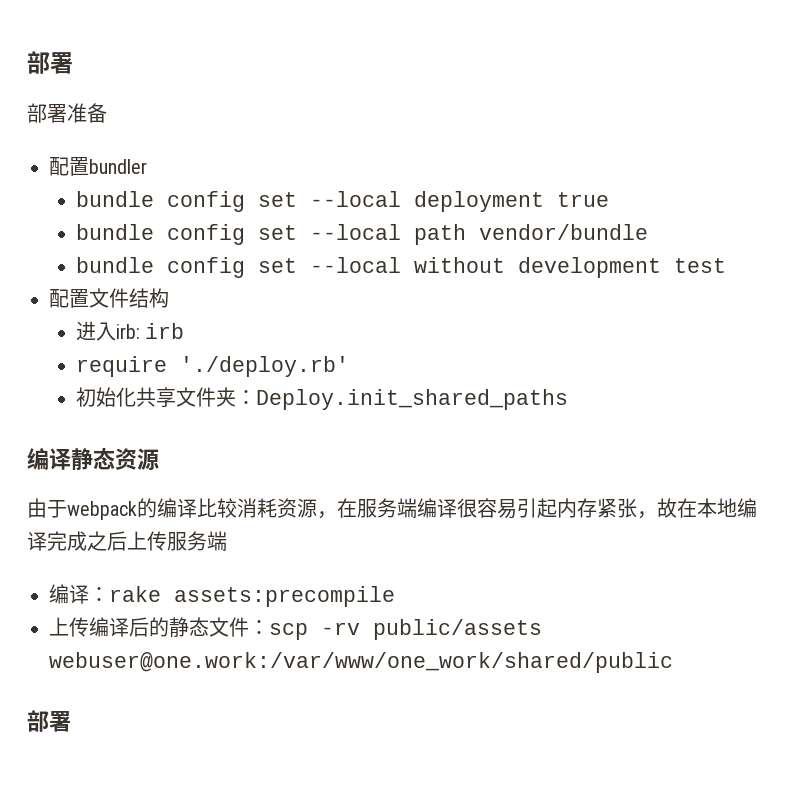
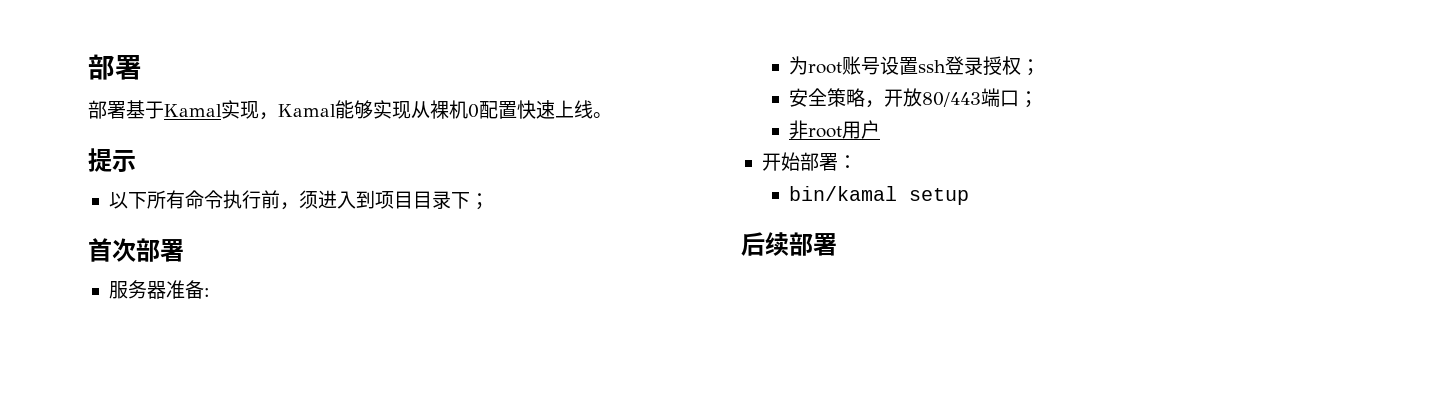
[67,103,107,123] [49,157,147,176] [75,191,609,212] [75,224,648,245] [75,257,726,278] [49,288,169,308] [75,321,185,341] [75,356,349,377] [75,387,568,410] [27,447,159,471] [27,498,757,520] [27,531,227,551] [49,584,395,607] [49,617,542,640] [49,652,673,673] 准备 // 配置bundler // bundle config set --local deployment true // bundle config set --local path vendor/bundle // bundle config set --local without development test // 配置文件结构 // 进入irb: irb // require './deploy.rb' // 初始化共享文件夹：Deploy.init_shared_paths // 编译静态资源 // 由于webpack的编译比较消耗资源，在服务端编译很容易引起内存紧张，故在本地编译完成之后上传服务端 // 编译：rake assets:precompile // 上传编译后的静态文件：scp -rv public/assets webuser@one.work:/var/www/one_work/shared/public // -> [126,100,612,120] [88,148,136,172] [108,190,489,210] [88,238,184,262] [108,280,210,299] [788,56,1040,76] [788,88,1038,108] [788,120,880,139] [761,152,857,171] [788,186,969,205] [741,232,789,256] 基于Kamal实现，Kamal能够实现从裸机0配置快速上线。 // 提示 // 以下所有命令执行前，须进入到项目目录下； // 首次部署 // 服务器准备: // 为root账号设置ssh登录授权； // 安全策略，开放80/443端口； // 非root用户 // 开始部署： // bin/kamal setup // 后续

